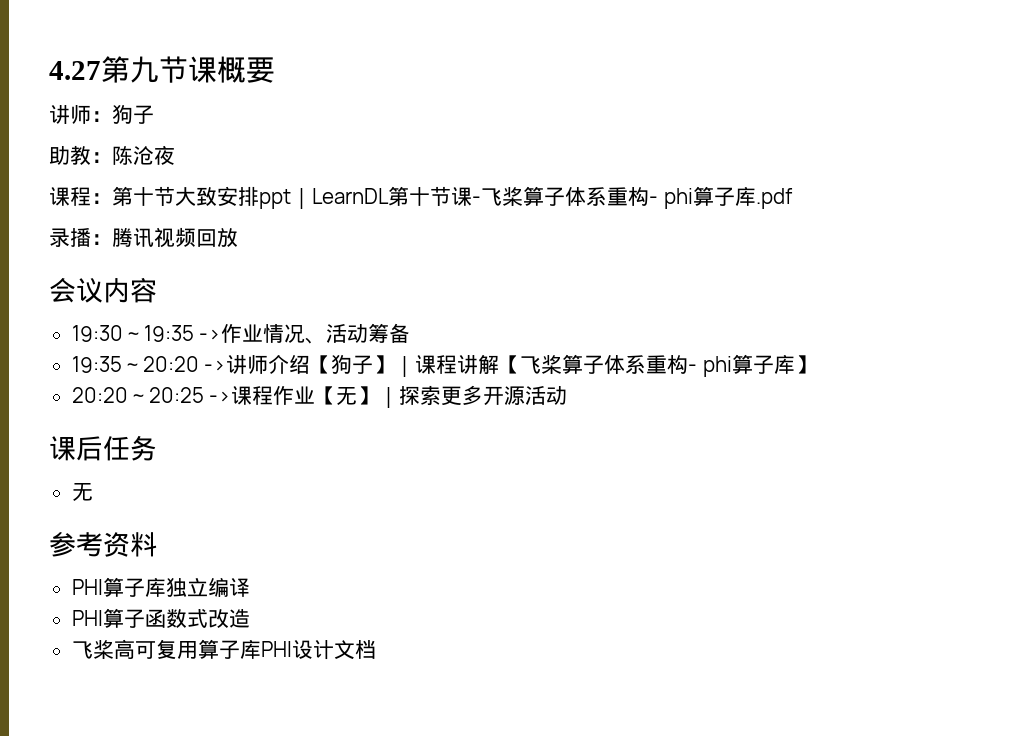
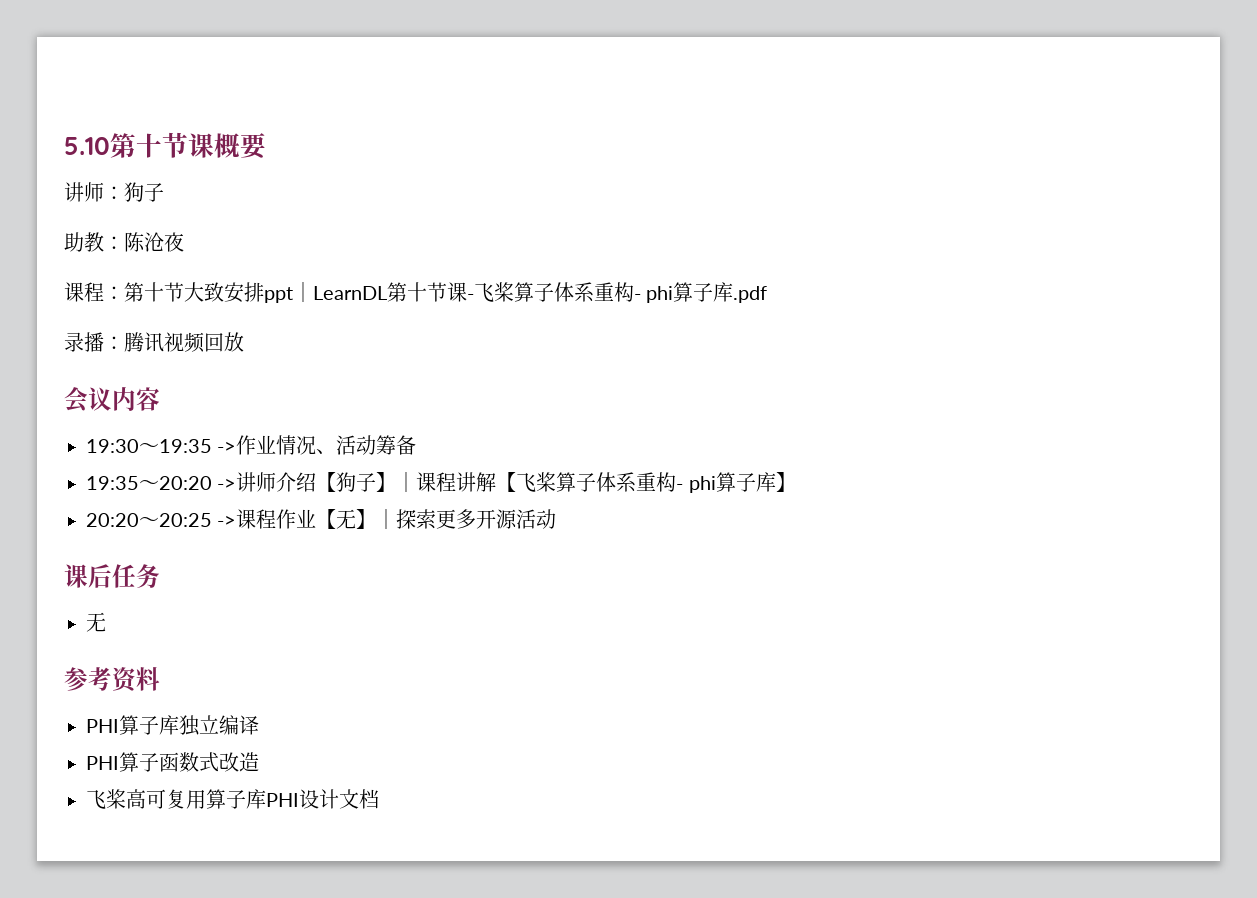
[49,56,159,83] 4.27第九 -> [64,133,162,158] 5.10第十

